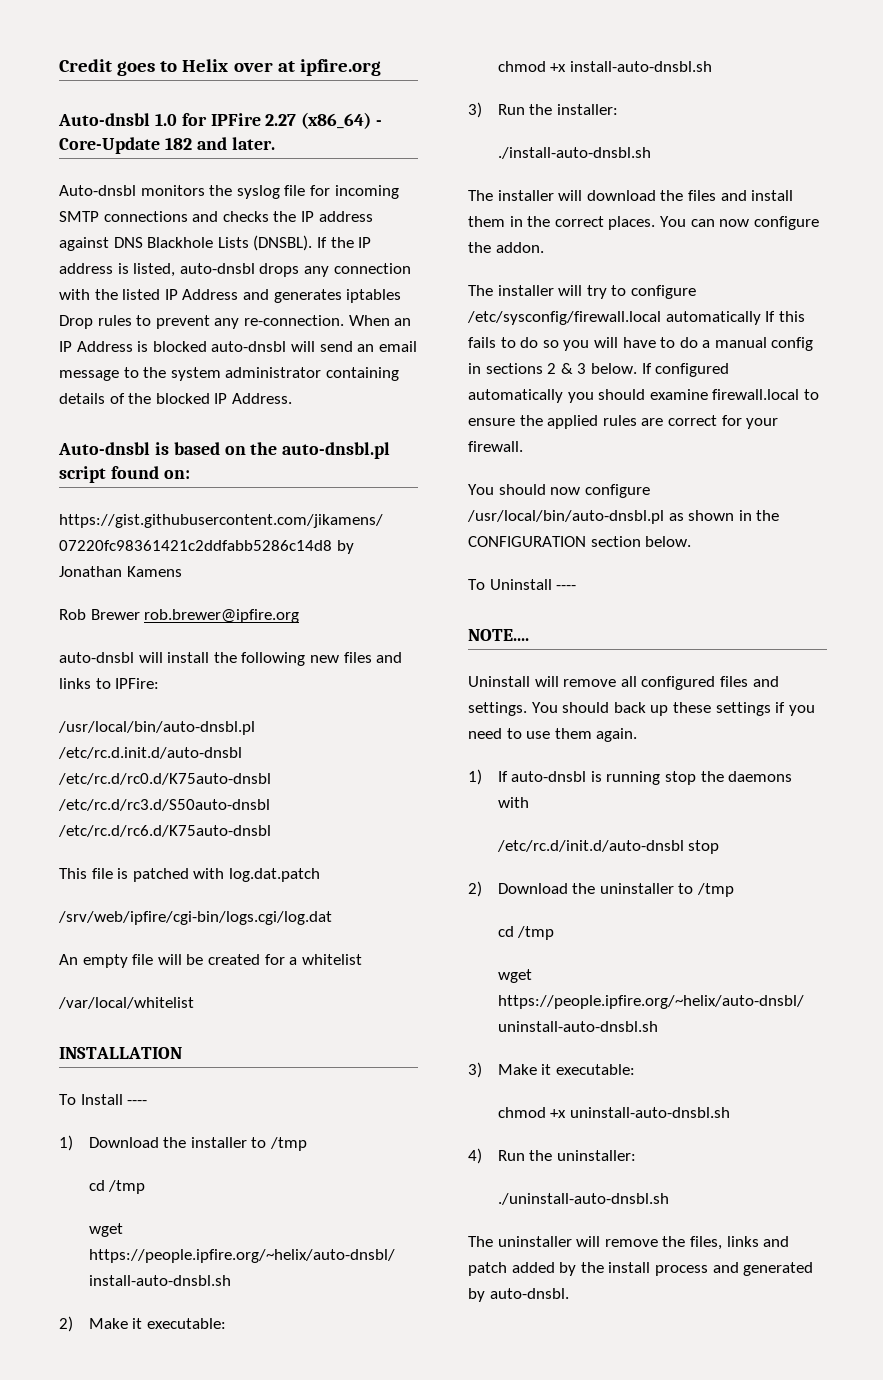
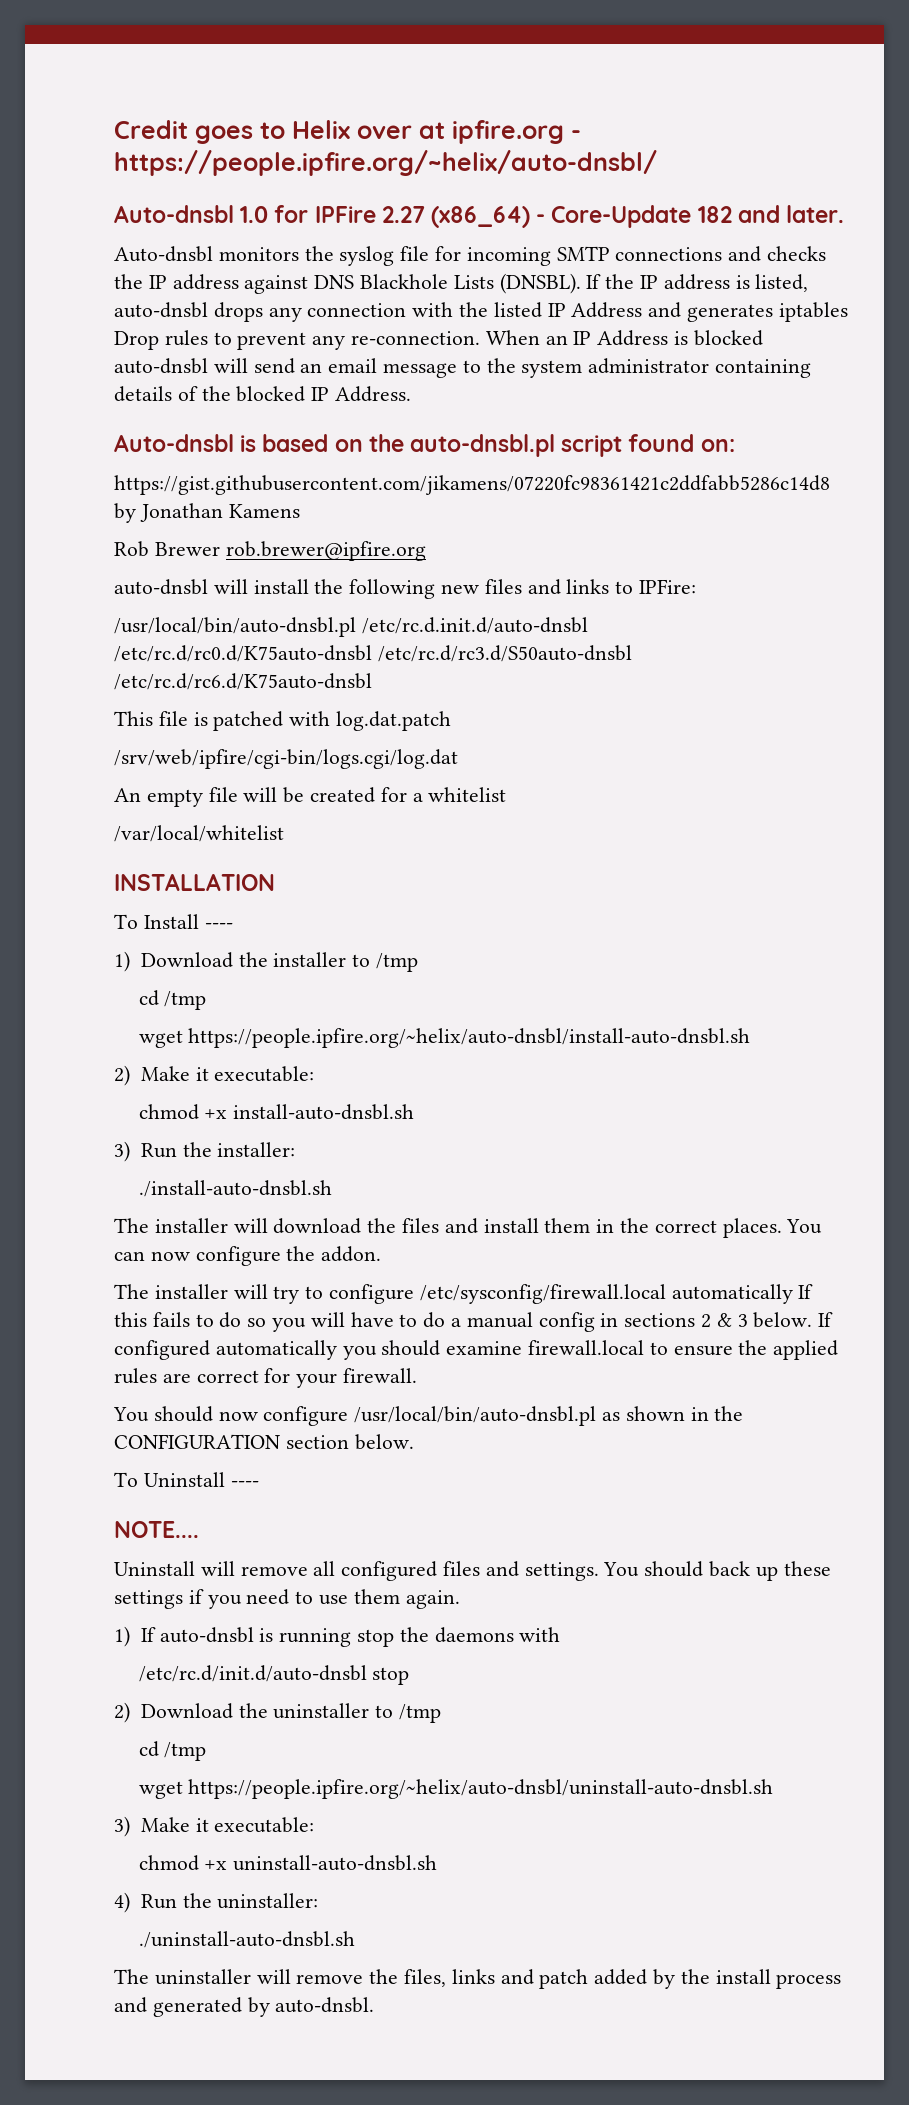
(381, 67) none -> [571,130,581,139] [114,150,657,176] - https://people.ipfire.org/~helix/auto-dnsbl/

